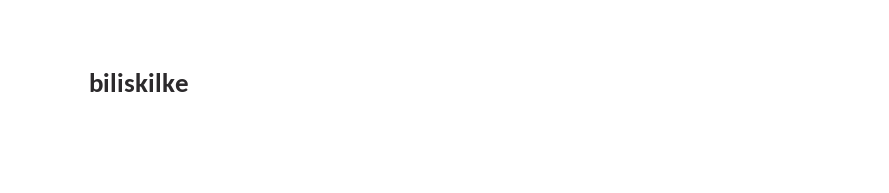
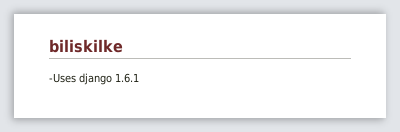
(189, 82) none -> [49,73,139,85] // -Uses django 1.6.1

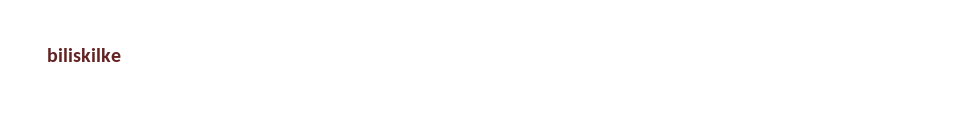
[49,73,139,85] // -Uses django 1.6.1 -> (121, 55) none

